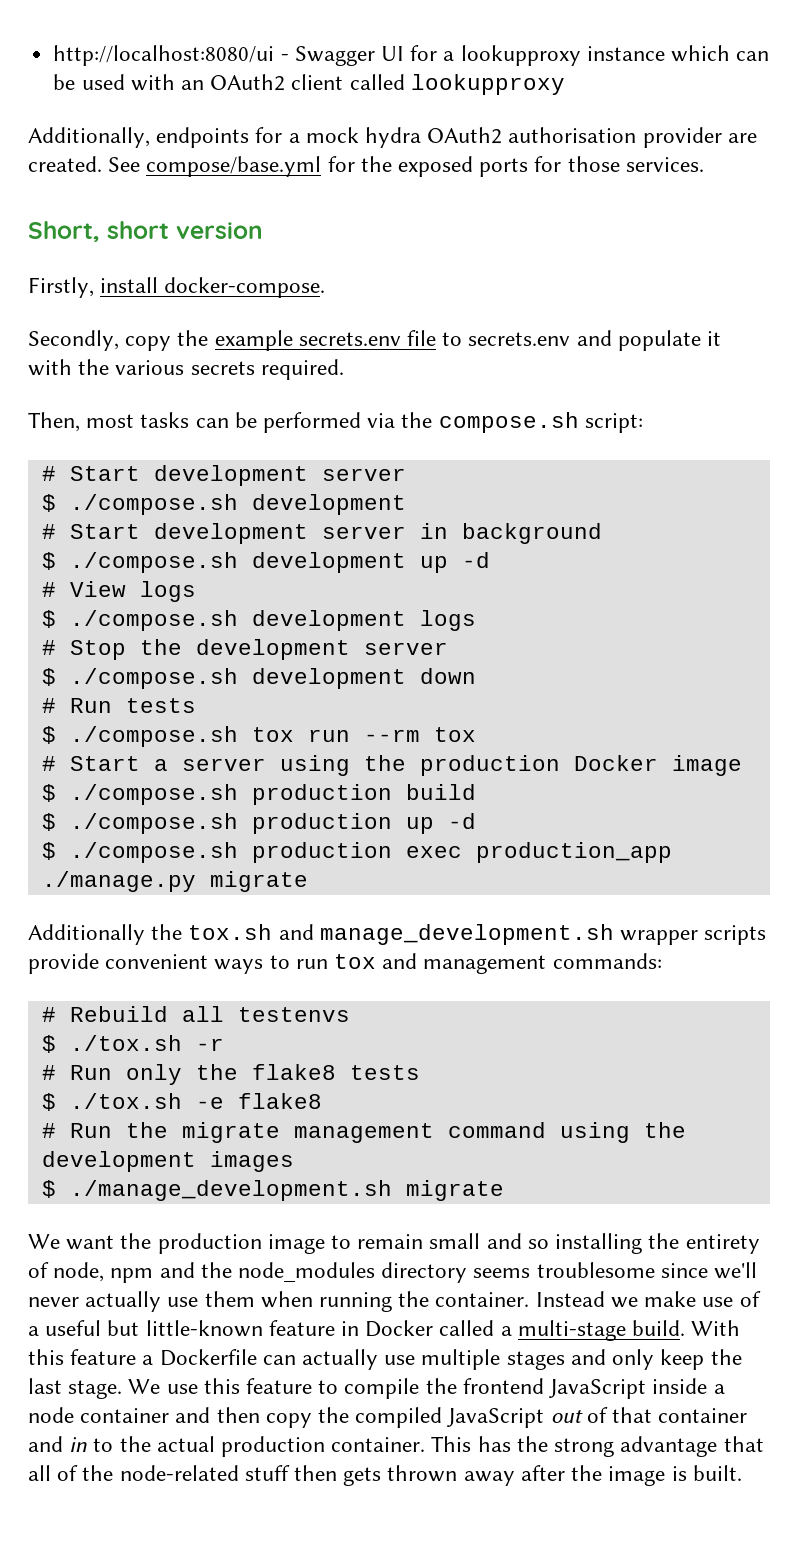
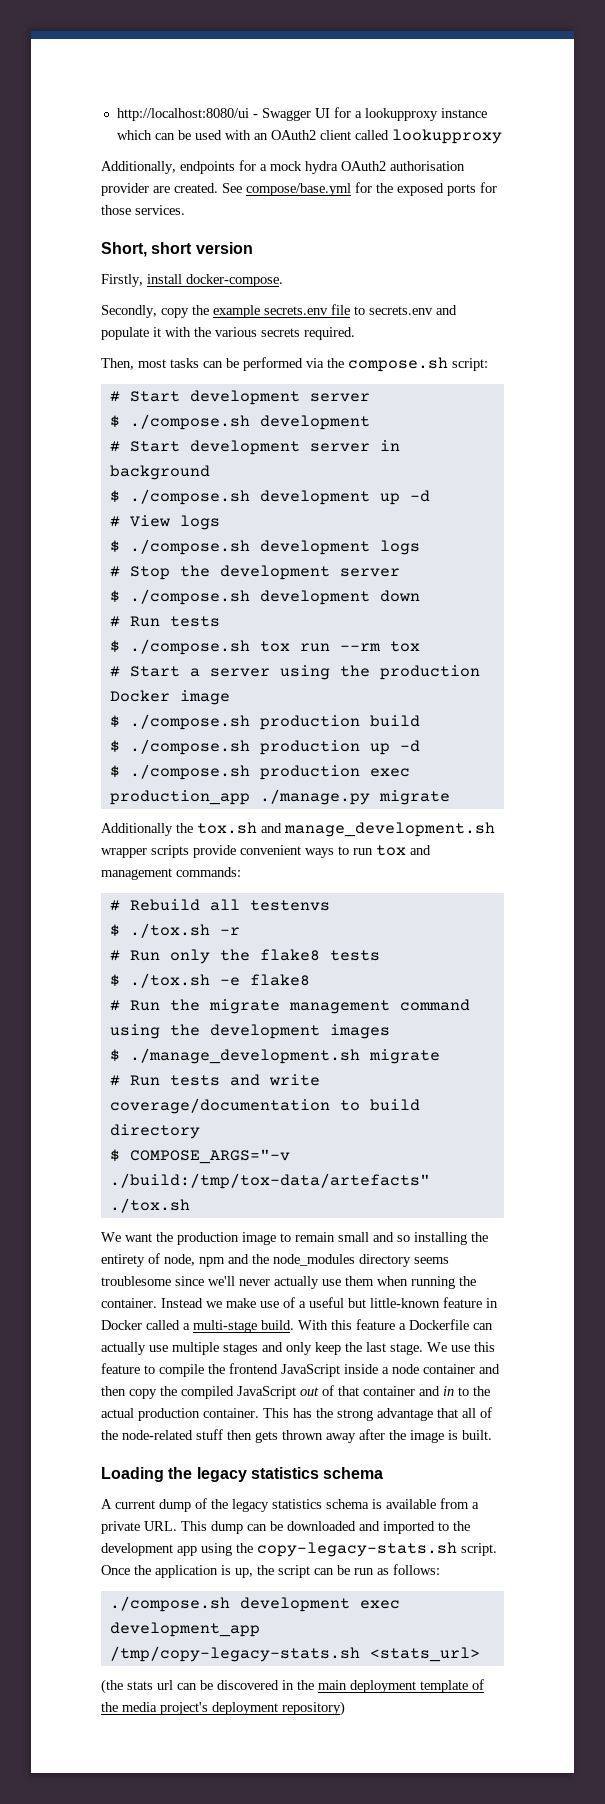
(504, 1190) none -> [109,1074,320,1086] [109,1098,420,1114] [109,1124,200,1139] [109,1149,290,1164] [109,1173,430,1189] [109,1198,190,1213] // # Run tests and write coverage/documentation to build directory // $ COMPOSE_ARGS="-v ./build:/tmp/tox-data/artefacts" ./tox.sh
(742, 1473) none -> [101,1467,384,1482] [101,1498,479,1512] [101,1521,470,1534] [101,1542,497,1557] [101,1564,440,1578] [109,1596,400,1612] [109,1622,260,1637] [109,1646,480,1662] [101,1679,484,1694] [101,1701,345,1716] // Loading the legacy statistics schema // A current dump of the legacy statistics schema is available from a private URL. This dump can be downloaded and imported to the development app using the copy-legacy-stats.sh script. Once the application is up, the script can be run as follows: // ./compose.sh development exec development_app /tmp/copy-legacy-stats.sh <stats_url> // (the stats url can be discovered in the main deployment template of the media project's deployment repository)

